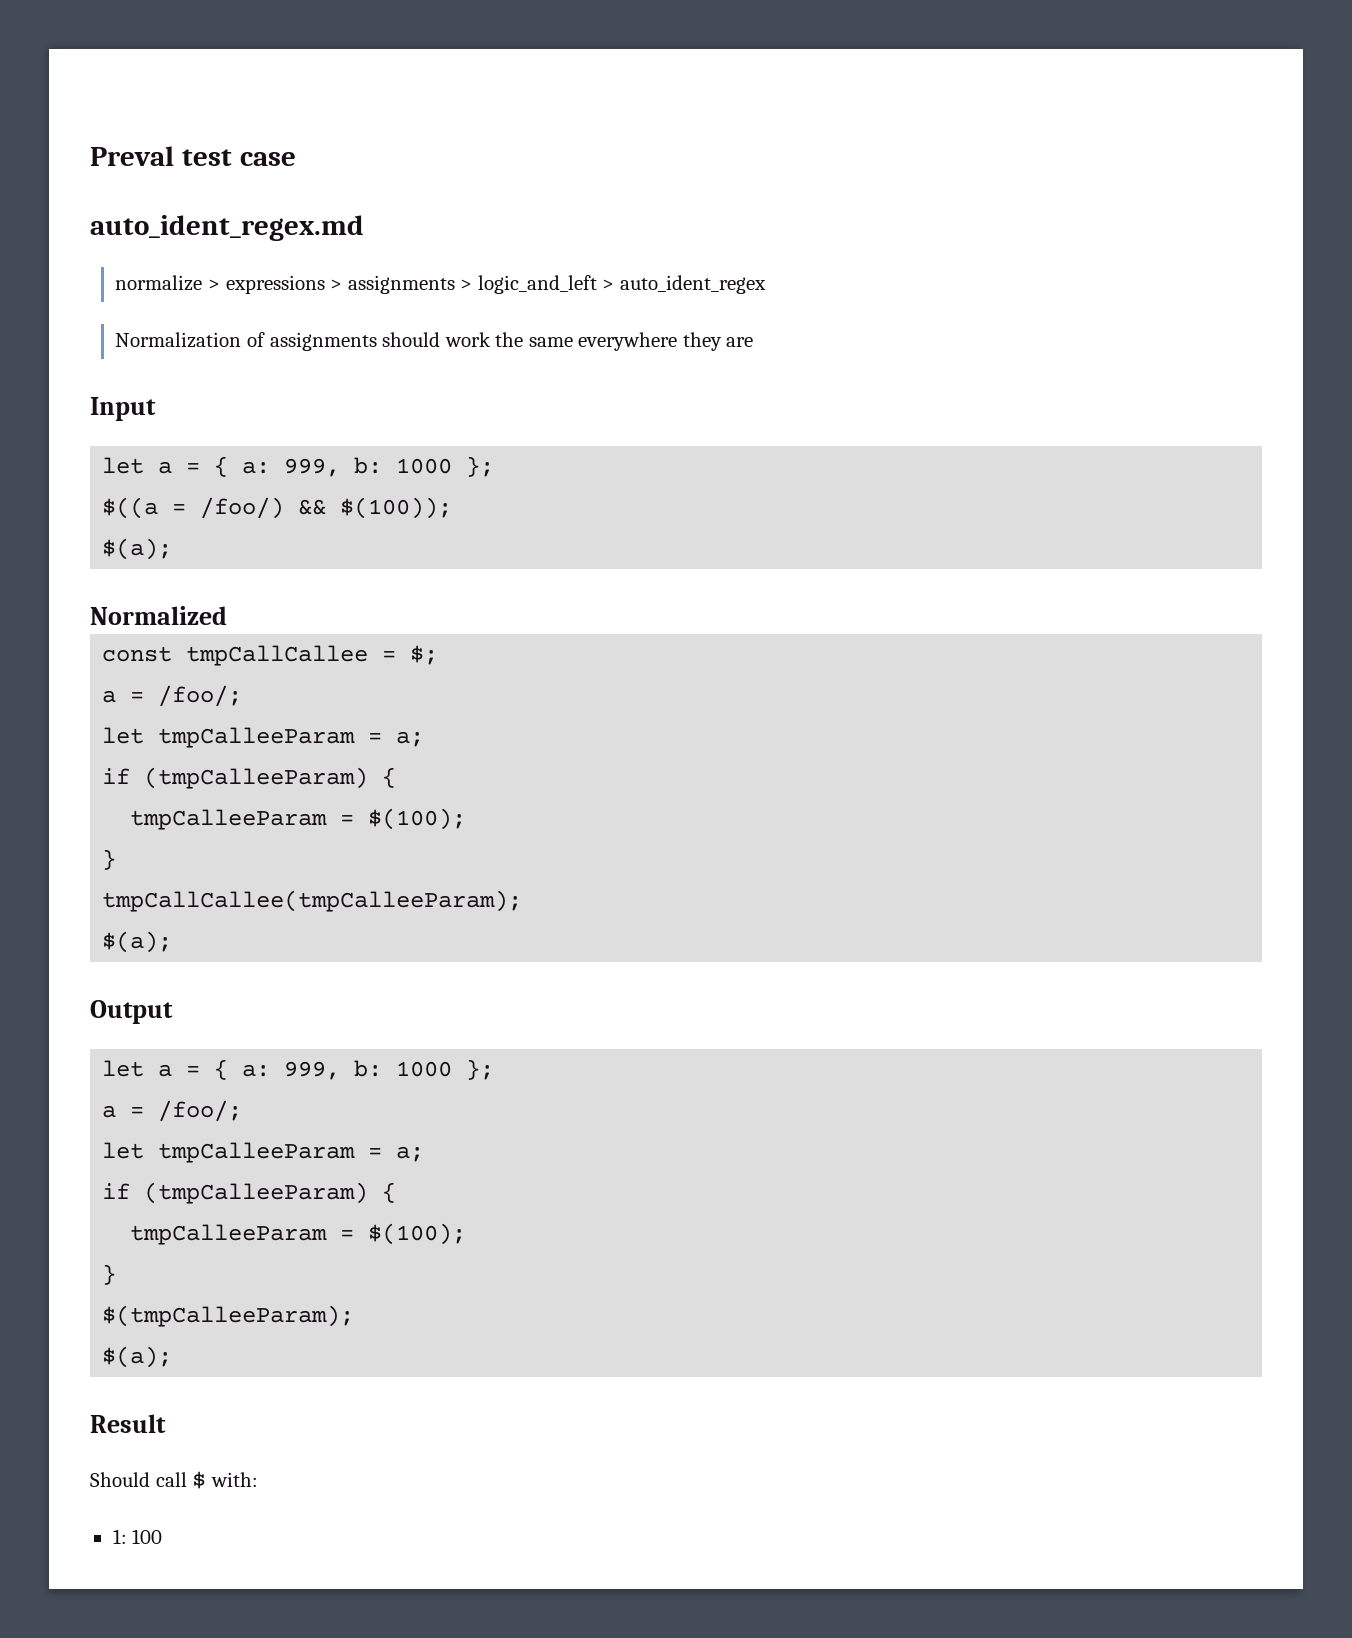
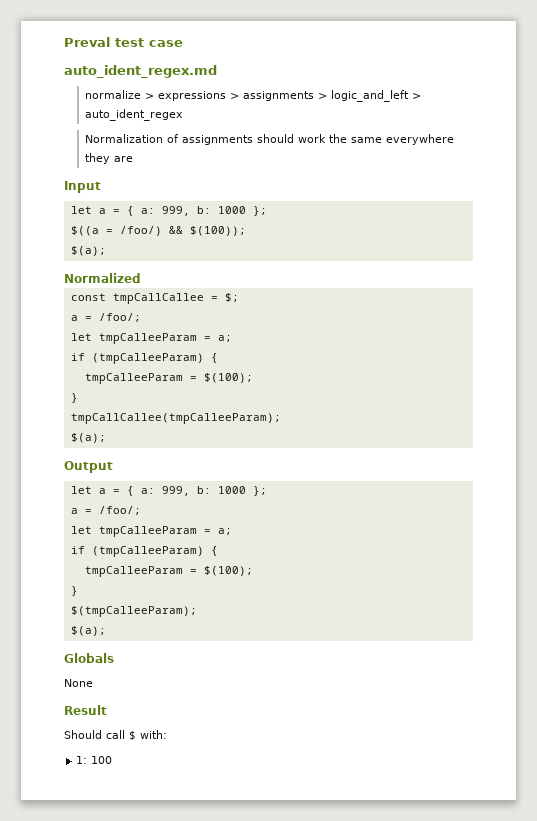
(173, 1357) none -> [64,653,114,663] [64,679,93,687] // Globals // None

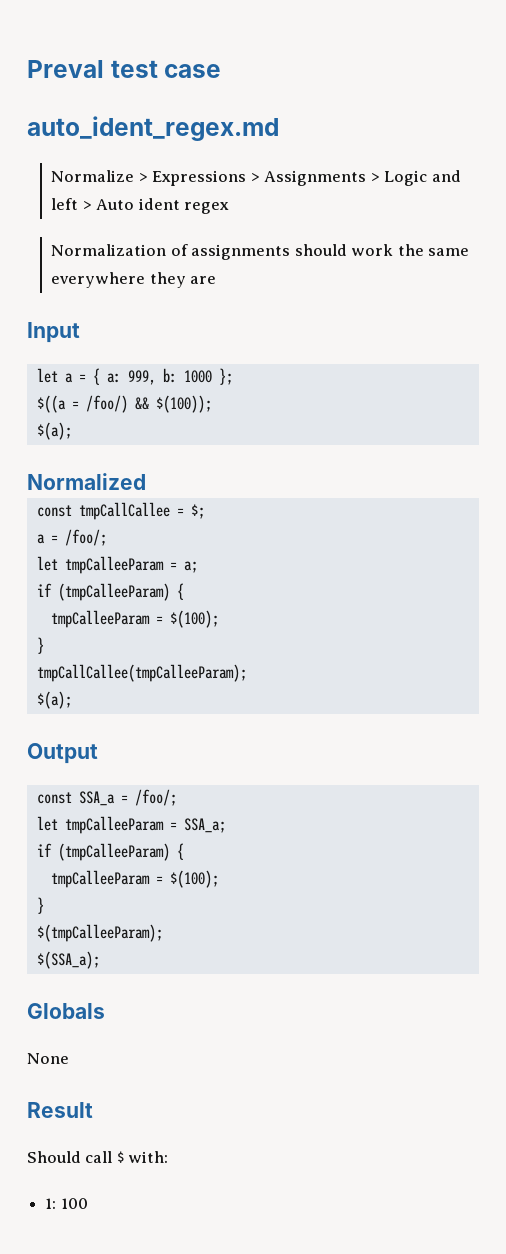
[84,90,421,102] [84,109,183,121] normalize > expressions > assignments > logic_and_left > auto_ident_regex -> [51,170,461,186] [51,198,230,214] Normalize > Expressions > Assignments > Logic and left > Auto ident regex
[70,486,267,496] [70,506,141,515] [70,526,232,537] let a = { a: 999, b: 1000 }; // a = /foo/; // let tmpCalleeParam = a; -> [36,789,177,806] [36,816,226,834] const SSA_a = /foo/; // let tmpCalleeParam = SSA_a;
[70,626,106,636] $(a); -> [36,951,100,969] $(SSA_a);

